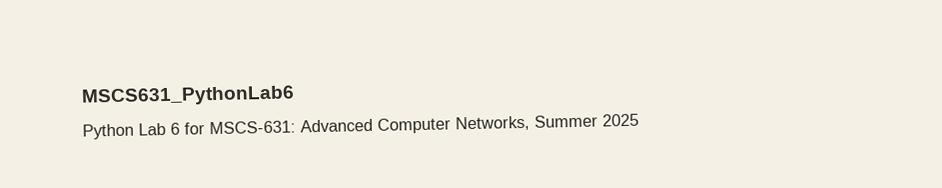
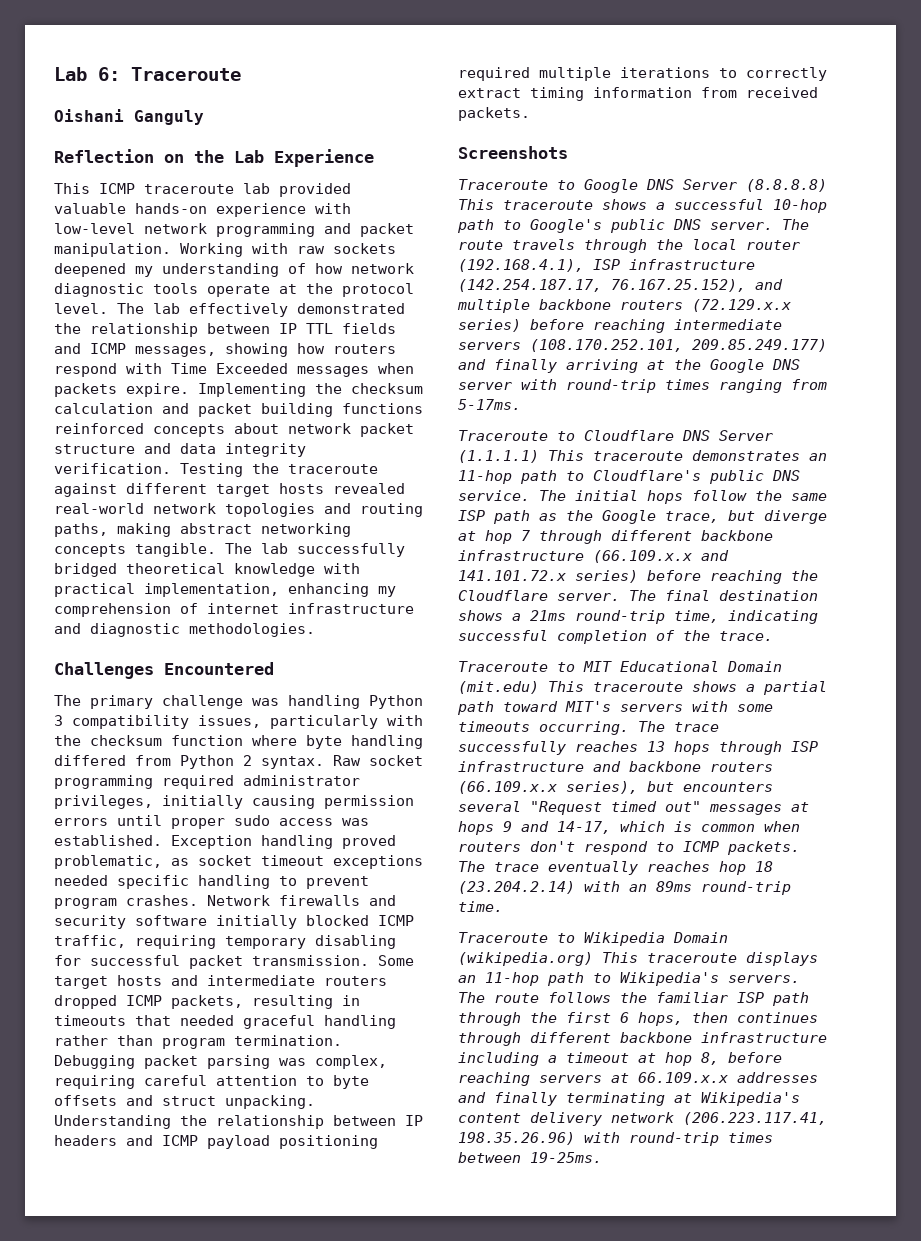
[81,85,295,107] [82,113,639,140] MSCS631_PythonLab6 // Python Lab 6 for MSCS-631: Advanced Computer Networks, Summer 2025 -> [54,67,241,81] [54,109,204,125] [54,149,374,167] [54,183,351,197] [54,203,351,217] [54,223,414,237] [54,243,396,257] [54,263,414,277] [54,283,414,297] [54,303,405,317] [54,323,396,337] [54,343,396,357] [54,363,414,377] [54,383,423,397] [54,403,423,417] [54,423,414,437] [54,443,306,457] [54,463,378,477] [54,483,405,497] [54,503,423,517] [54,523,351,537] [54,543,405,557] [54,563,360,577] [54,583,396,597] [54,603,414,617] [54,623,315,637] [54,662,274,679] [54,695,423,709] [54,715,423,729] [54,735,423,749] [54,755,423,769] [54,775,360,789] [54,795,414,809] [54,815,369,829] [54,835,396,849] [54,855,423,869] [54,875,369,889] [54,895,396,909] [54,915,414,929] [54,935,396,949] [54,955,414,969] [54,975,387,989] [54,995,360,1009] [54,1015,396,1029] [54,1035,342,1049] [54,1055,387,1069] [54,1075,369,1089] [54,1095,315,1109] [54,1115,423,1129] [54,1135,378,1149] [458,67,827,81] [458,87,818,101] [458,107,530,121] [458,146,568,159] [458,179,827,193] [458,199,827,213] [457,219,809,233] [458,239,800,253] [458,259,755,272] [458,279,783,292] [457,299,791,313] [458,319,782,333] [458,339,827,352] [458,359,800,373] [458,379,827,393] [458,399,521,410] [458,430,773,441] [458,450,827,463] [458,470,800,484] [458,490,827,504] [458,510,827,524] [458,530,773,544] [458,550,729,563] [458,570,818,584] [458,590,818,601] [458,610,818,624] [458,630,773,644] [458,661,782,672] [458,681,827,695] [457,701,773,715] [458,721,719,735] [458,741,818,755] [458,761,773,772] [458,781,773,794] [458,801,809,815] [458,821,800,835] [458,841,800,855] [458,861,773,875] [458,881,791,895] [458,901,503,912] [458,932,728,946] [458,952,818,966] [458,972,800,986] [458,992,809,1006] [458,1012,818,1026] [458,1032,827,1046] [458,1052,782,1066] [458,1072,818,1086] [458,1092,800,1106] [458,1112,827,1126] [458,1132,773,1146] [458,1152,602,1163] Lab 6: Traceroute // Oishani Ganguly // Reflection on the Lab Experience // This ICMP traceroute lab provided valuable hands-on experience with low-level network programming and packet manipulation. Working with raw sockets deepened my understanding of how network diagnostic tools operate at the protocol level. The lab effectively demonstrated the relationship between IP TTL fields and ICMP messages, showing how routers respond with Time Exceeded messages when packets expire. Implementing the checksum calculation and packet building functions reinforced concepts about network packet structure and data integrity verification. Testing the traceroute against different target hosts revealed real-world network topologies and routing paths, making abstract networking concepts tangible. The lab successfully bridged theoretical knowledge with practical implementation, enhancing my comprehension of internet infrastructure and diagnostic methodologies. // Challenges Encountered // The primary challenge was handling Python 3 compatibility issues, particularly with the checksum function where byte handling differed from Python 2 syntax. Raw socket programming required administrator privileges, initially causing permission errors until proper sudo access was established. Exception handling proved problematic, as socket timeout exceptions needed specific handling to prevent program crashes. Network firewalls and security software initially blocked ICMP traffic, requiring temporary disabling for successful packet transmission. Some target hosts and intermediate routers dropped ICMP packets, resulting in timeouts that needed graceful handling rather than program termination. Debugging packet parsing was complex, requiring careful attention to byte offsets and struct unpacking. Understanding the relationship between IP headers and ICMP payload positioning required multiple iterations to correctly extract timing information from received packets. // Screenshots // Traceroute to Google DNS Server (8.8.8.8) This traceroute shows a successful 10-hop path to Google's public DNS server. The route travels through the local router (192.168.4.1), ISP infrastructure (142.254.187.17, 76.167.25.152), and multiple backbone routers (72.129.x.x series) before reaching intermediate servers (108.170.252.101, 209.85.249.177) and finally arriving at the Google DNS server with round-trip times ranging from 5-17ms. // Traceroute to Cloudflare DNS Server (1.1.1.1) This traceroute demonstrates an 11-hop path to Cloudflare's public DNS service. The initial hops follow the same ISP path as the Google trace, but diverge at hop 7 through different backbone infrastructure (66.109.x.x and 141.101.72.x series) before reaching the Cloudflare server. The final destination shows a 21ms round-trip time, indicating successful completion of the trace. // Traceroute to MIT Educational Domain (mit.edu) This traceroute shows a partial path toward MIT's servers with some timeouts occurring. The trace successfully reaches 13 hops through ISP infrastructure and backbone routers (66.109.x.x series), but encounters several "Request timed out" messages at hops 9 and 14-17, which is common when routers don't respond to ICMP packets. The trace eventually reaches hop 18 (23.204.2.14) with an 89ms round-trip time. // Traceroute to Wikipedia Domain (wikipedia.org) This traceroute displays an 11-hop path to Wikipedia's servers. The route follows the familiar ISP path through the first 6 hops, then continues through different backbone infrastructure including a timeout at hop 8, before reaching servers at 66.109.x.x addresses and finally terminating at Wikipedia's content delivery network (206.223.117.41, 198.35.26.96) with round-trip times between 19-25ms.

